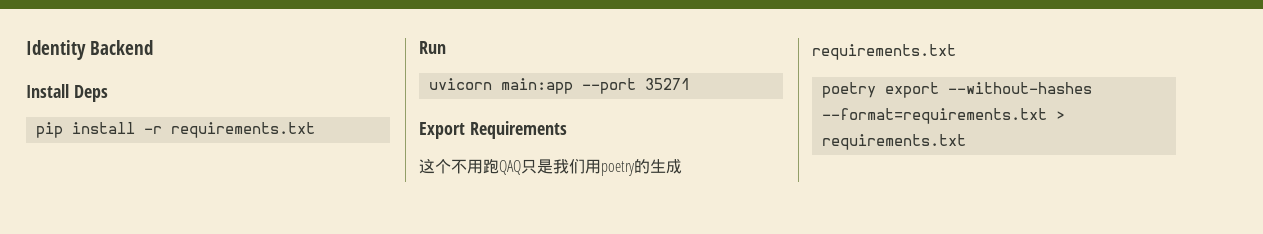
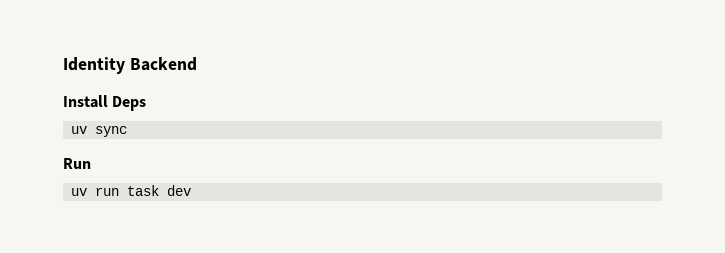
[35,122,315,138] [419,41,446,54] [428,78,690,94] [419,121,567,139] [419,159,682,176] [812,44,956,60] [821,82,1092,98] [821,108,1065,124] [821,134,966,150] pip install -r requirements.txt // Run // uvicorn main:app --port 35271 // Export Requirements // 这个不用跑QAQ只是我们用poetry的生成requirements.txt // poetry export --without-hashes --format=requirements.txt > requirements.txt -> [70,126,127,137] [63,158,91,169] [70,185,191,196] uv sync // Run // uv run task dev

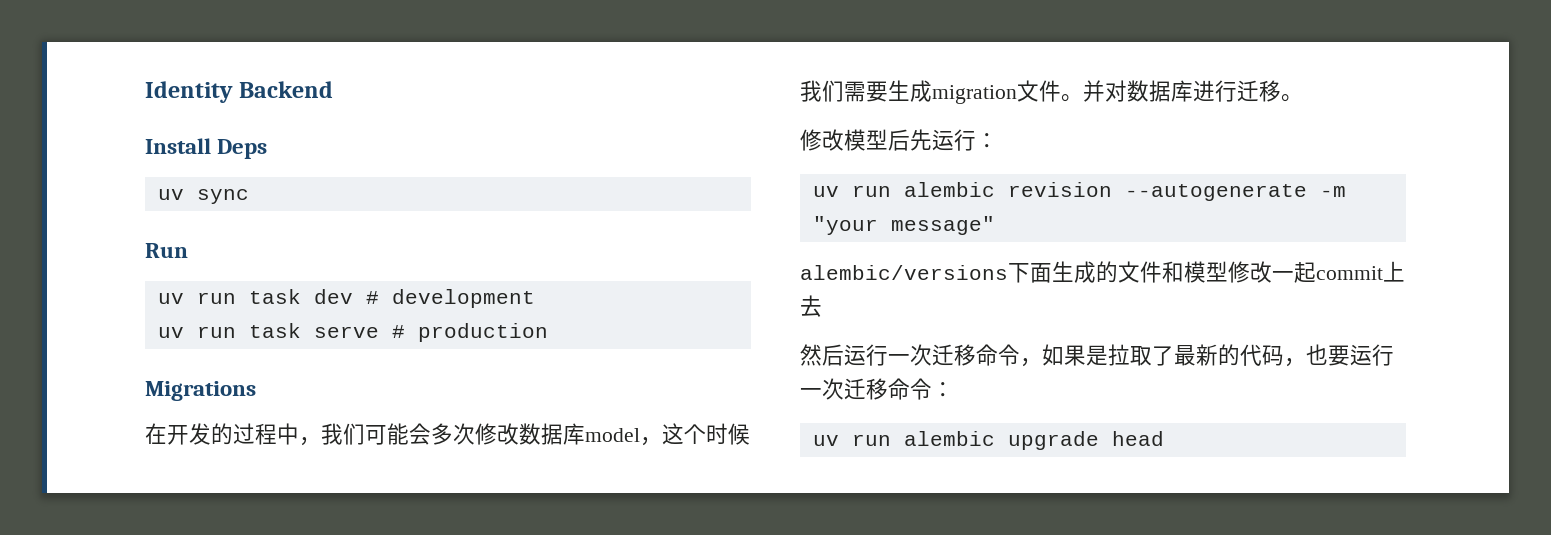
(191, 190) none -> [365,289,535,308] [157,323,548,342] [145,381,256,401] [145,423,750,446] [800,80,1303,104] [800,129,998,151] [812,182,1346,201] [812,216,995,235] [800,261,1405,283] [800,295,822,317] [800,344,1394,367] [800,378,954,400] [812,431,1164,450] # development // uv run task serve # production // Migrations // 在开发的过程中，我们可能会多次修改数据库model，这个时候我们需要生成migration文件。并对数据库进行迁移。 // 修改模型后先运行： // uv run alembic revision --autogenerate -m "your message" // alembic/versions下面生成的文件和模型修改一起commit上去 // 然后运行一次迁移命令，如果是拉取了最新的代码，也要运行一次迁移命令： // uv run alembic upgrade head

